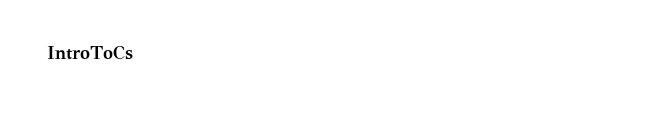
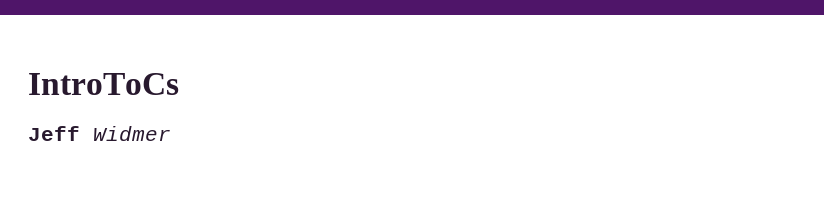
(133, 52) none -> [28,126,171,141] // Jeff Widmer

